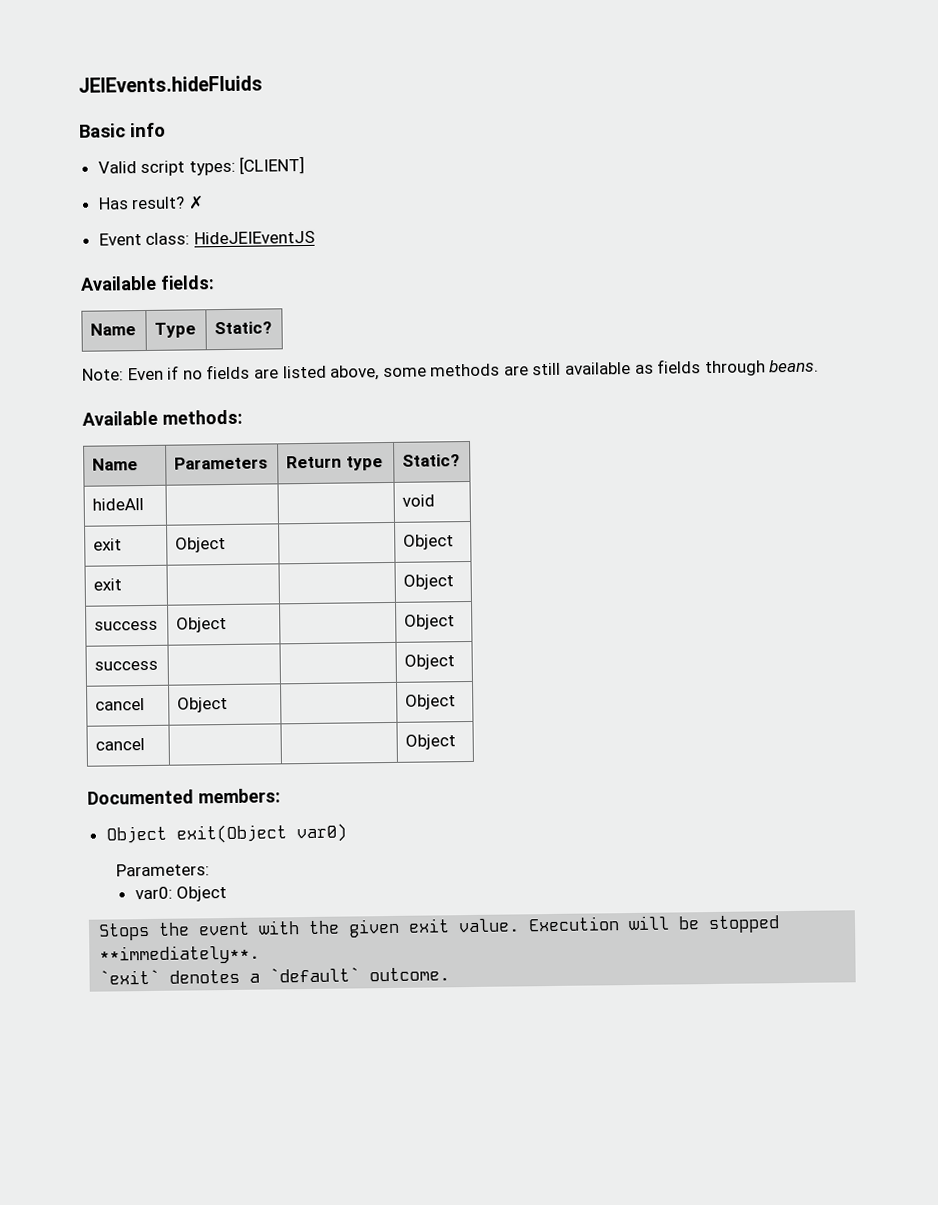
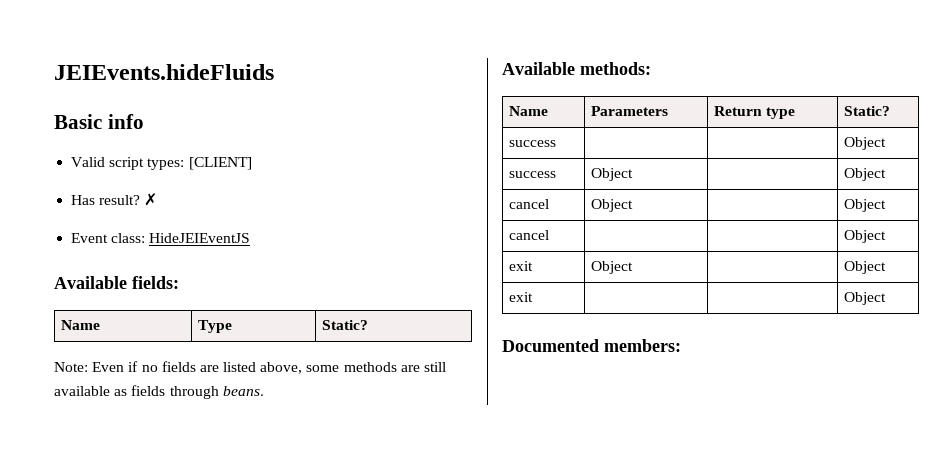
[92,498,145,511] [402,494,436,507] [93,538,123,551] [175,537,227,553] [403,534,455,550] [93,578,123,591] hideAll | | | void // exit | Object | | Object // exit -> [508,140,556,147] success
[94,660,159,671] [404,654,456,670] // success | | | Object -> (886, 174) none
[87,788,281,805] [105,823,347,844] [115,863,210,877] [134,886,228,902] [98,915,781,941] [99,944,261,965] [99,967,451,985] // Documented members: // Object exit(Object var0) // Parameters: // var0: Object // Stops the event with the given exit value. Execution will be stopped **immediately**. // `exit` denotes a `default` outcome. -> [508,261,533,271] [590,261,633,274] [843,261,886,274] [508,292,533,302] [843,292,886,305] [502,339,681,352] // exit | Object | | Object // exit | | | Object // Documented members:

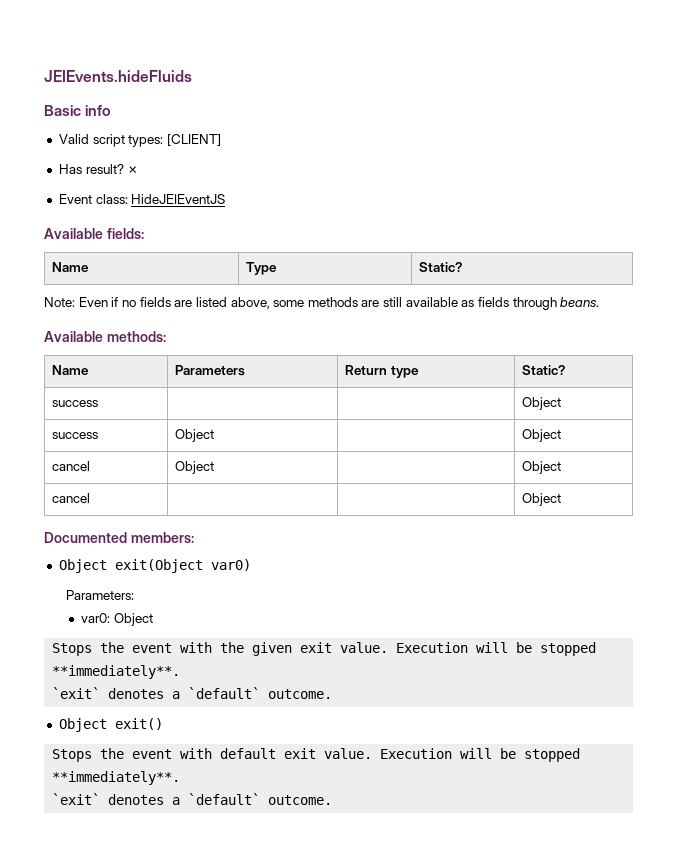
[508,261,533,271] [590,261,633,274] [843,261,886,274] [508,292,533,302] [843,292,886,305] [502,339,681,352] // exit | Object | | Object // exit | | | Object // Documented members: -> [44,532,194,543] [58,559,251,573] [66,590,135,600] [81,613,153,626] [52,642,597,656] [52,665,181,679] [52,687,333,699] [58,718,163,732] [52,748,581,762] [52,771,181,785] [52,793,333,805] // Documented members: // Object exit(Object var0) // Parameters: // var0: Object // Stops the event with the given exit value. Execution will be stopped **immediately**. // `exit` denotes a `default` outcome. // Object exit() // Stops the event with default exit value. Execution will be stopped **immediately**. // `exit` denotes a `default` outcome.

